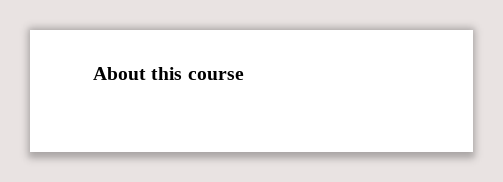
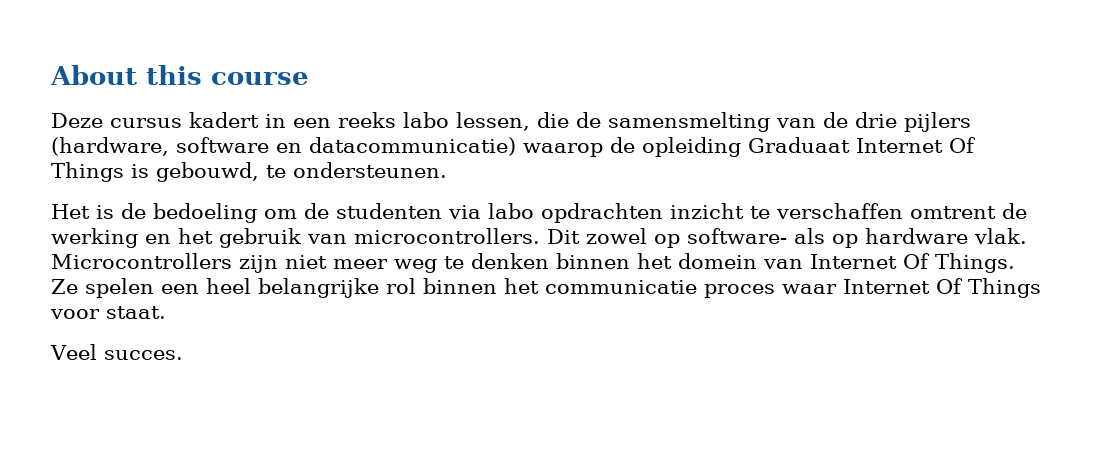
(244, 75) none -> [51,112,971,132] [51,137,976,157] [51,162,447,182] [51,203,1027,223] [51,228,1027,248] [51,253,1015,273] [51,278,1041,298] [50,306,166,319] [50,344,183,360] // Deze cursus kadert in een reeks labo lessen, die de samensmelting van de drie pijlers (hardware, software en datacommunicatie) waarop de opleiding Graduaat Internet Of Things is gebouwd, te ondersteunen. // Het is de bedoeling om de studenten via labo opdrachten inzicht te verschaffen omtrent de werking en het gebruik van microcontrollers. Dit zowel op software- als op hardware vlak. Microcontrollers zijn niet meer weg te denken binnen het domein van Internet Of Things. Ze spelen een heel belangrijke rol binnen het communicatie proces waar Internet Of Things voor staat. // Veel succes.

